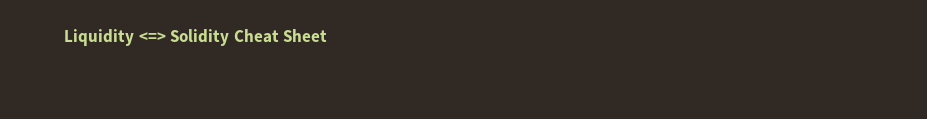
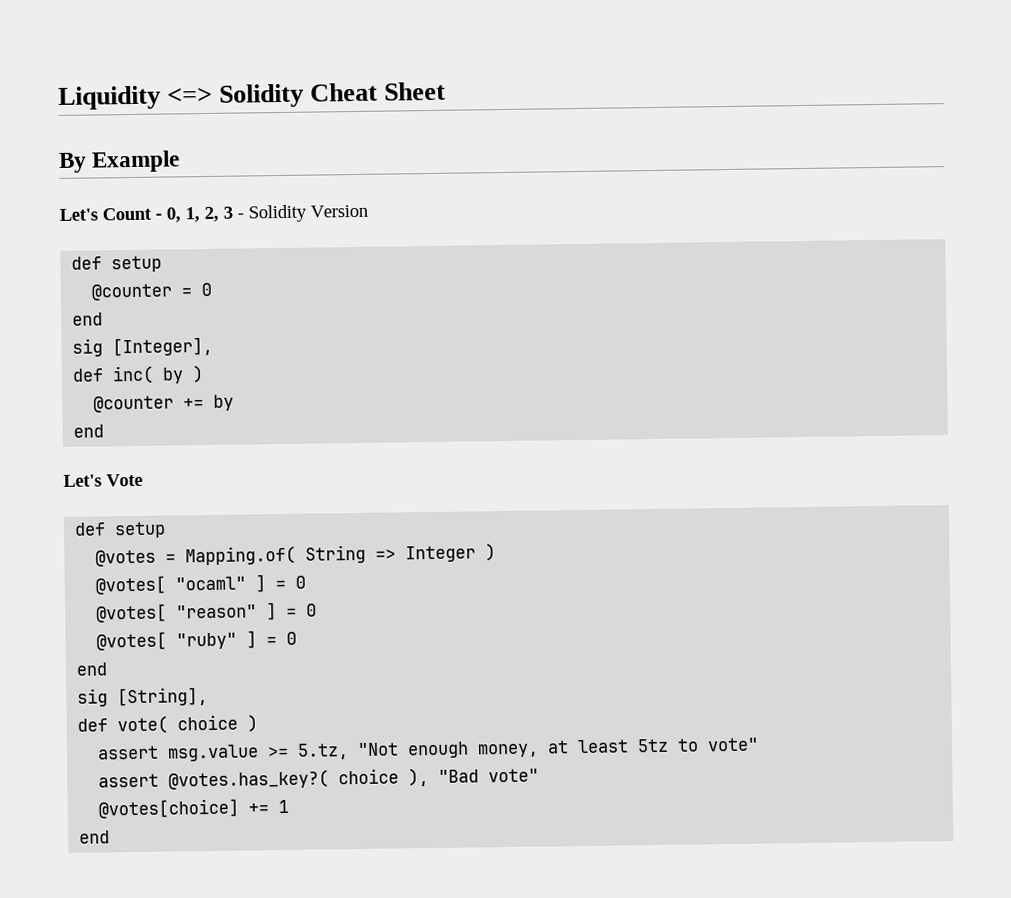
(328, 35) none -> [58,150,181,173] [59,204,368,223] [71,255,163,273] [91,282,213,301] [72,312,104,326] [72,336,214,357] [72,365,205,385] [93,394,235,413] [73,424,105,438] [63,473,143,487] [74,521,167,539] [95,543,497,567] [95,574,307,595] [96,602,318,623] [96,630,298,651] [76,662,109,676] [77,687,209,707] [77,714,259,735] [97,737,760,762] [98,768,540,790] [98,798,290,819] [79,830,111,844] // By Example // Let's Count - 0, 1, 2, 3 - Solidity Version // def setup // @counter = 0 // end // sig [Integer], // def inc( by ) // @counter += by // end // Let's Vote // def setup // @votes = Mapping.of( String => Integer ) // @votes[ "ocaml" ] = 0 // @votes[ "reason" ] = 0 // @votes[ "ruby" ] = 0 // end // sig [String], // def vote( choice ) // assert msg.value >= 5.tz, "Not enough money, at least 5tz to vote" // assert @votes.has_key?( choice ), "Bad vote" // @votes[choice] += 1 // end

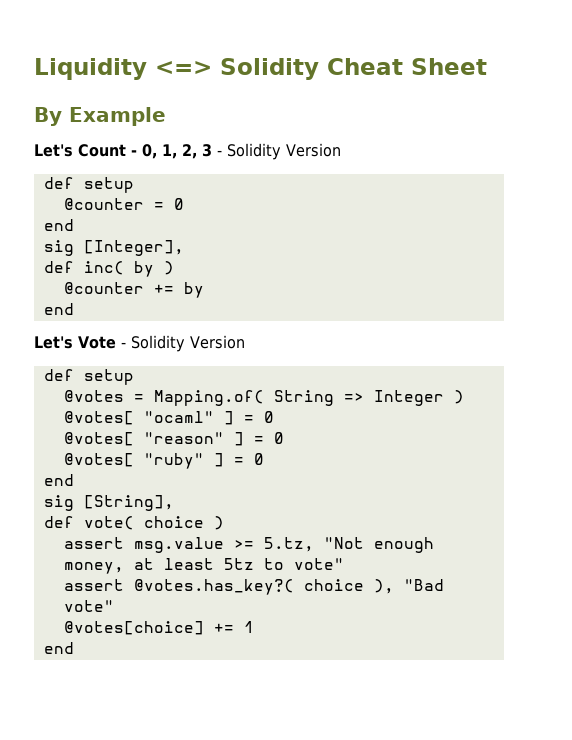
(143, 480) none -> [120,335,245,352] - Solidity Version

